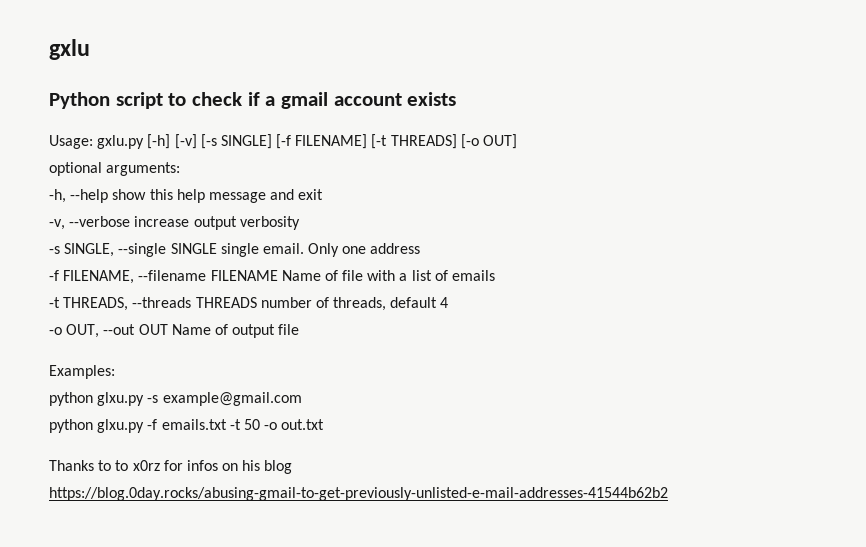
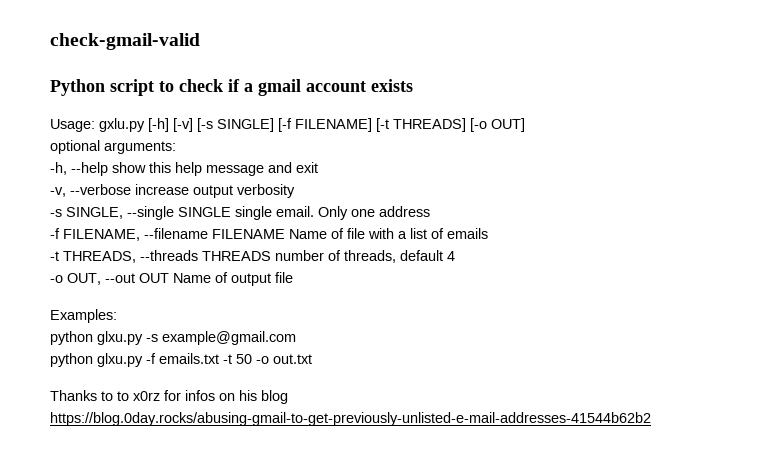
[49,39,90,60] gxlu -> [50,33,200,50] check-gmail-valid

